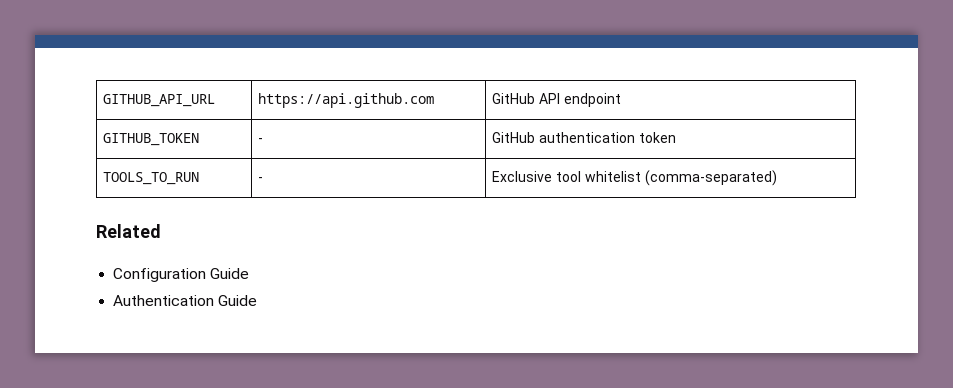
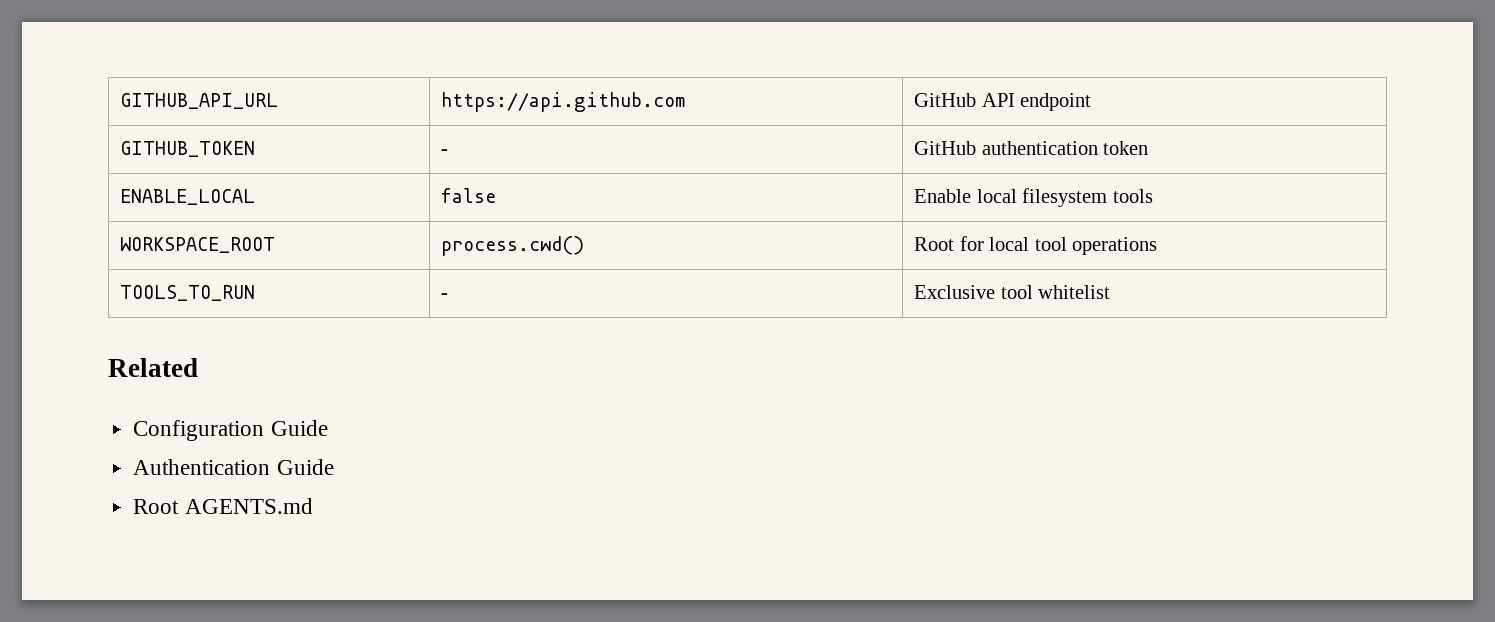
(676, 137) none -> [119,189,255,205] [440,188,496,203] [913,188,1153,207] [119,237,275,253] [440,236,584,256] [913,236,1158,255] // ENABLE_LOCAL | false | Enable local filesystem tools // WORKSPACE_ROOT | process.cwd() | Root for local tool operations
[644,170,777,186] (comma-separated) -> (1111, 292) none
(258, 300) none -> [133,498,313,514] // Root AGENTS.md

